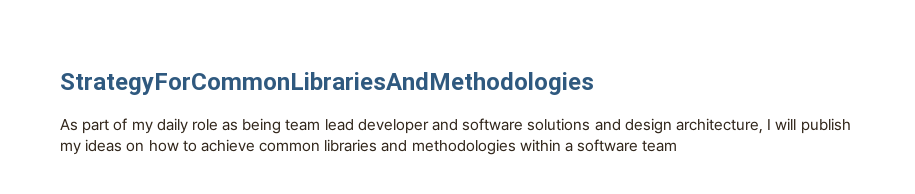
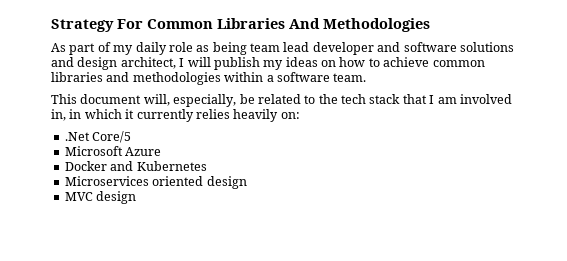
[60,72,594,95] StrategyForCommonLibrariesAndMethodologies -> [51,18,430,32] Strategy For Common Libraries And Methodologies
[675,118,763,134] architecture, -> [120,57,176,69] architect,
[642,140,678,152] team -> [333,73,367,82] [51,94,512,107] [51,109,300,122] [64,131,132,143] [64,146,162,156] [64,161,207,171] [64,176,247,189] [64,191,137,204] team. // This document will, especially, be related to the tech stack that I am involved in, in which it currently relies heavily on: // .Net Core/5 // Microsoft Azure // Docker and Kubernetes // Microservices oriented design // MVC design

